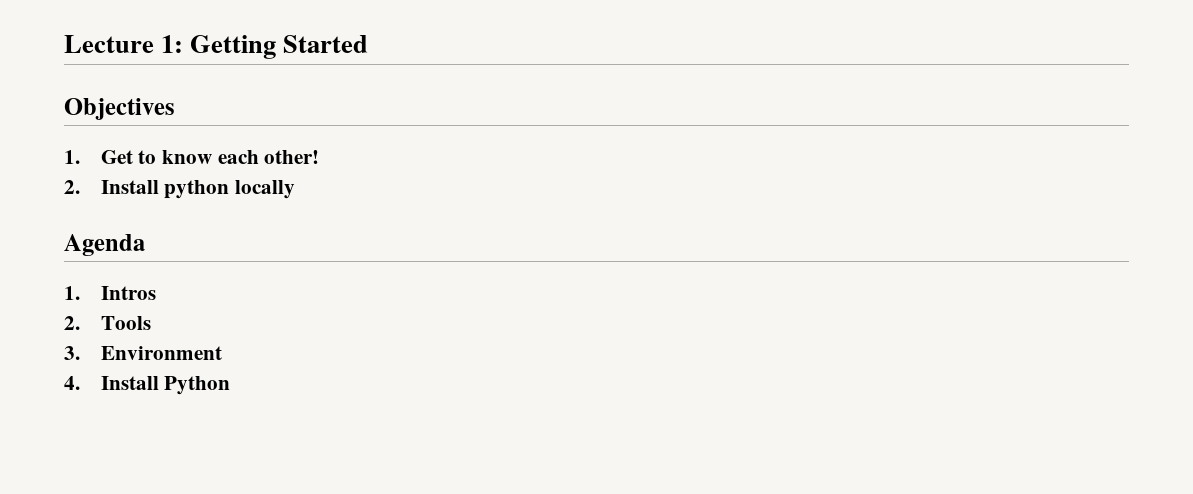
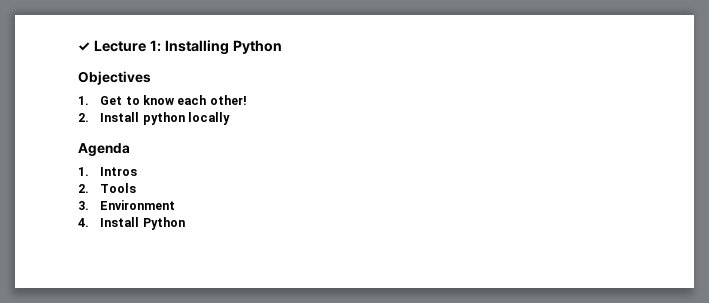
(64, 44) none -> [78,42,90,51] ✓
[190,35,369,59] Getting Started -> [164,40,282,55] Installing Python

